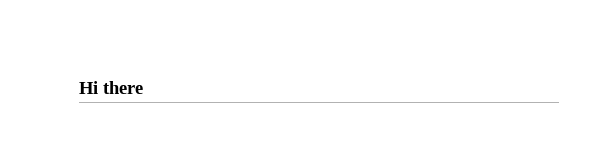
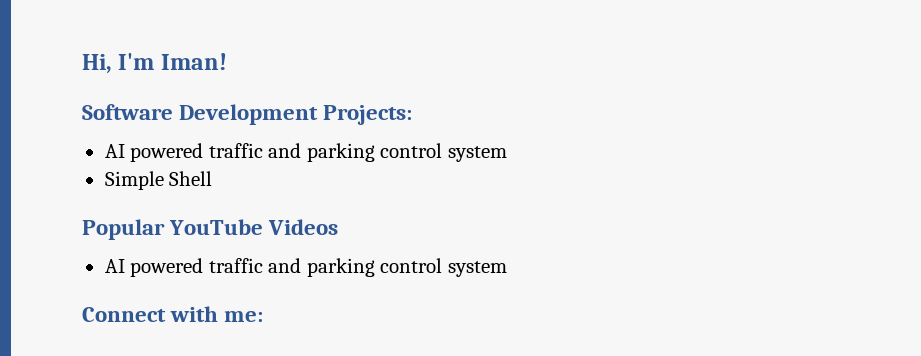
[79,81,143,94] Hi there -> [82,53,227,74] [82,104,413,125] [104,143,507,162] [104,171,213,190] [82,219,339,240] [104,258,507,277] [82,306,264,322] Hi, I'm Iman! // Software Development Projects: // AI powered traffic and parking control system // Simple Shell // Popular YouTube Videos // AI powered traffic and parking control system // Connect with me:

